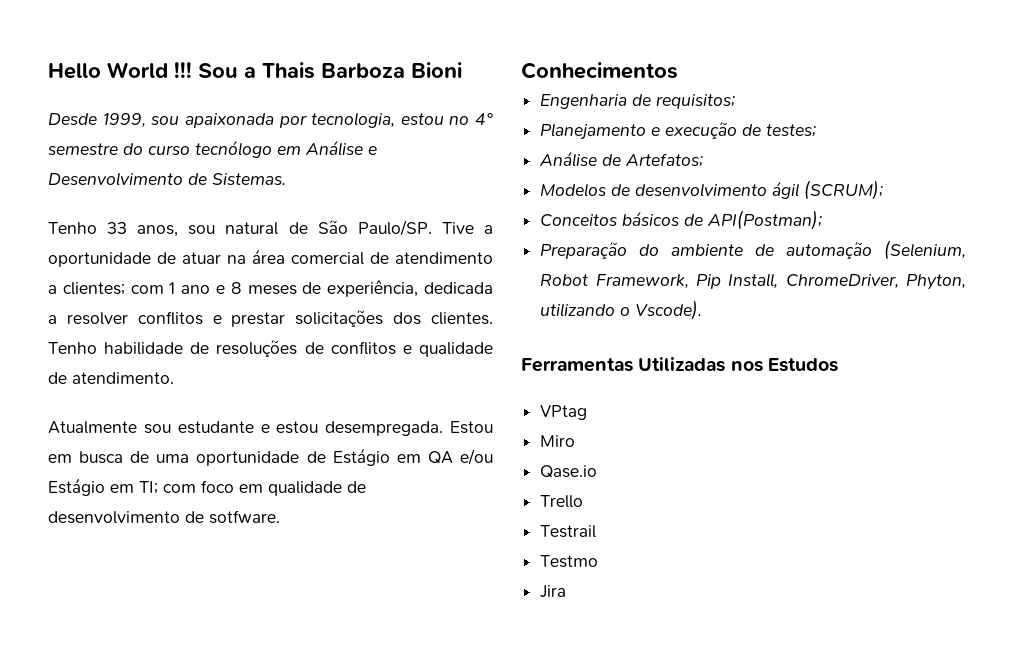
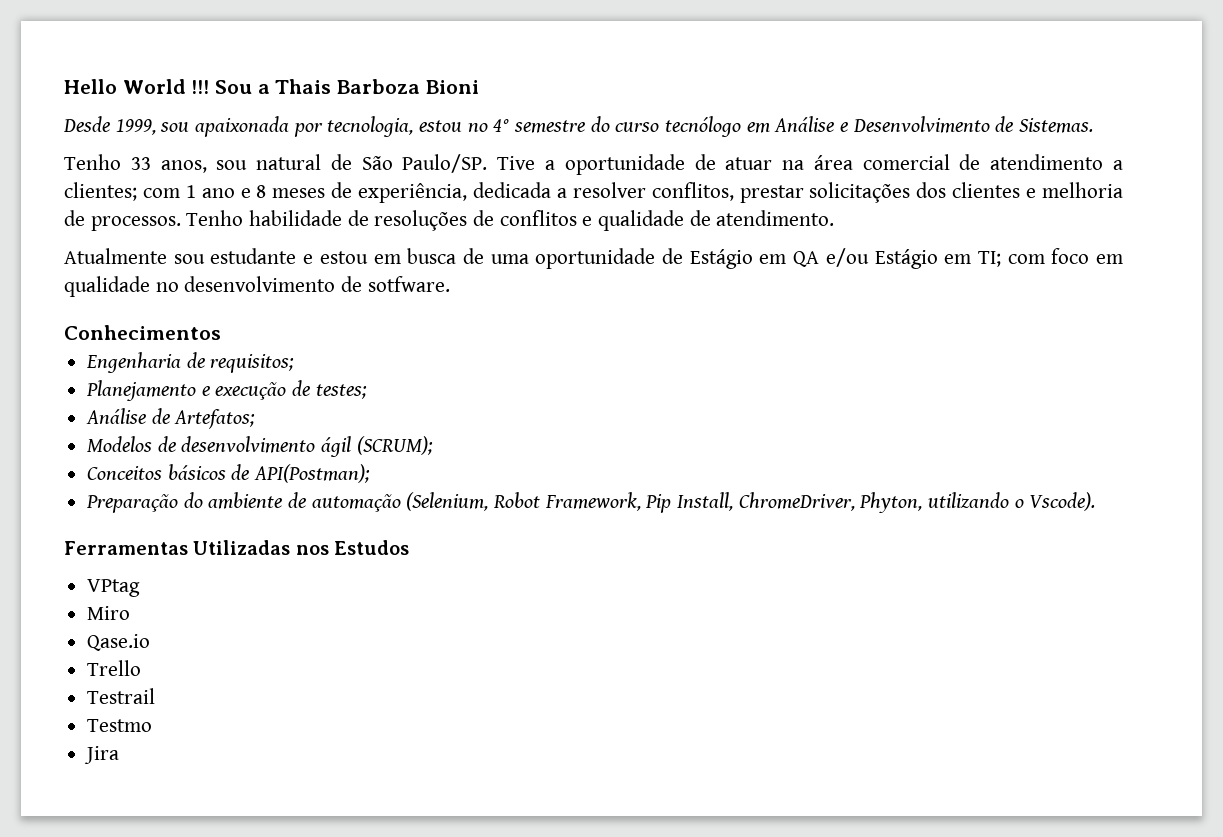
[137,311,222,325] conflitos e -> [651,182,734,201] conflitos,
[431,312,493,325] clientes. -> [952,182,1124,198] [64,210,181,231] clientes e melhoria de processos.
[325,421,493,436] desempregada. Estou -> (368, 257) none
[347,481,366,493] de -> [155,282,179,292] no

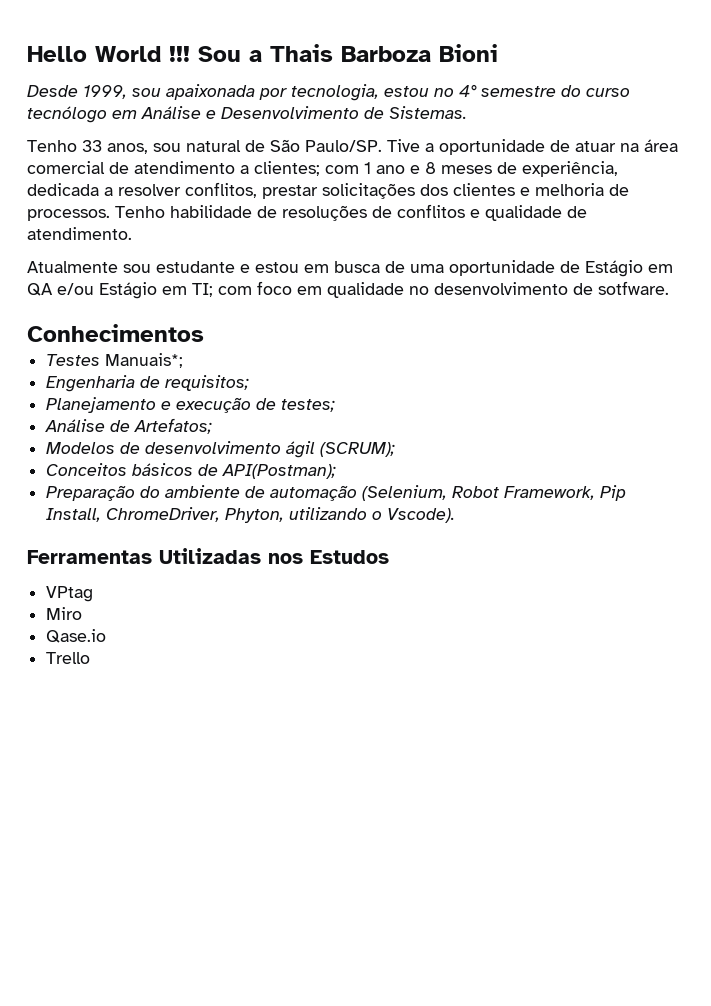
(221, 332) none -> [46,353,184,368] // Testes Manuais*;
[87,688,156,704] [87,719,153,732] [84,746,120,764] // Testrail // Testmo // Jira -> (91, 658) none

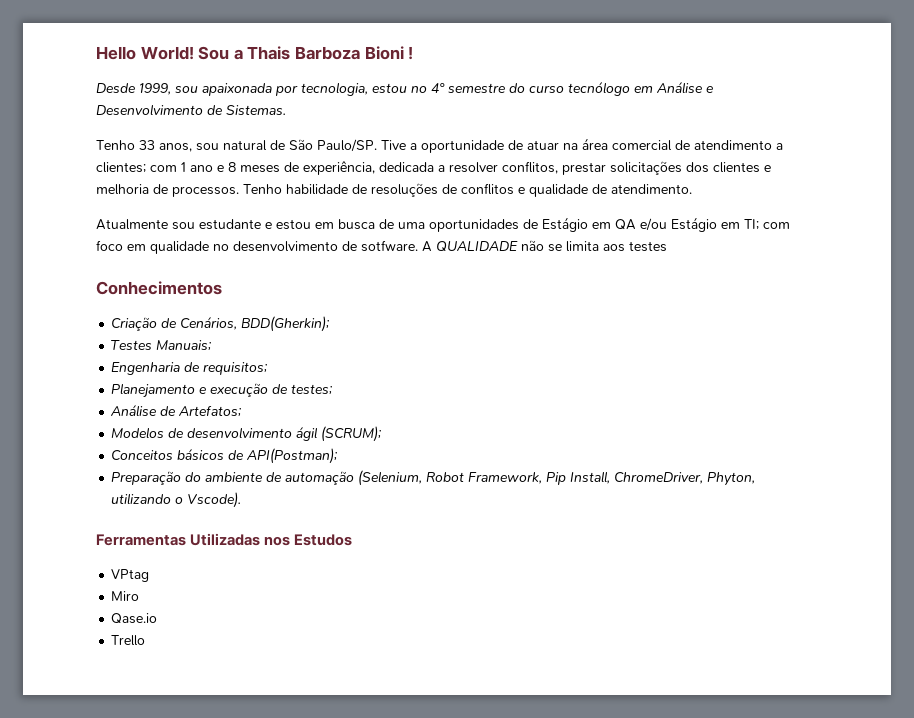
[95,46,190,62] World !!! -> [140,46,194,60] World!
(498, 53) none -> [408,46,414,60] !
[449,260,555,276] oportunidade -> [429,219,519,232] oportunidades
[27,324,204,342] // Conhecimentos -> [422,240,667,252] [96,281,222,295] [111,316,331,332] A QUALIDADE não se limita aos testes // Conhecimentos // Criação de Cenários, BDD(Gherkin);
[105,353,184,368] Manuais*; -> [156,340,213,351] Manuais;

